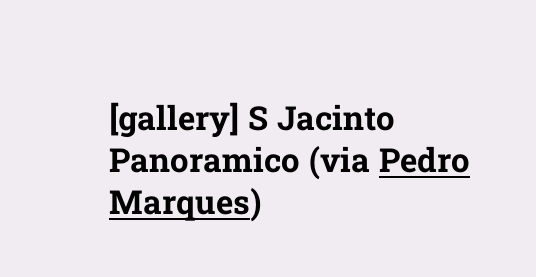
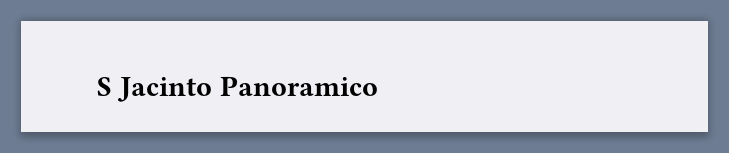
[109,102,239,138] [gallery] -> (97, 86) none
[308,146,470,180] [109,188,261,222] (via Pedro Marques) -> (378, 86) none

